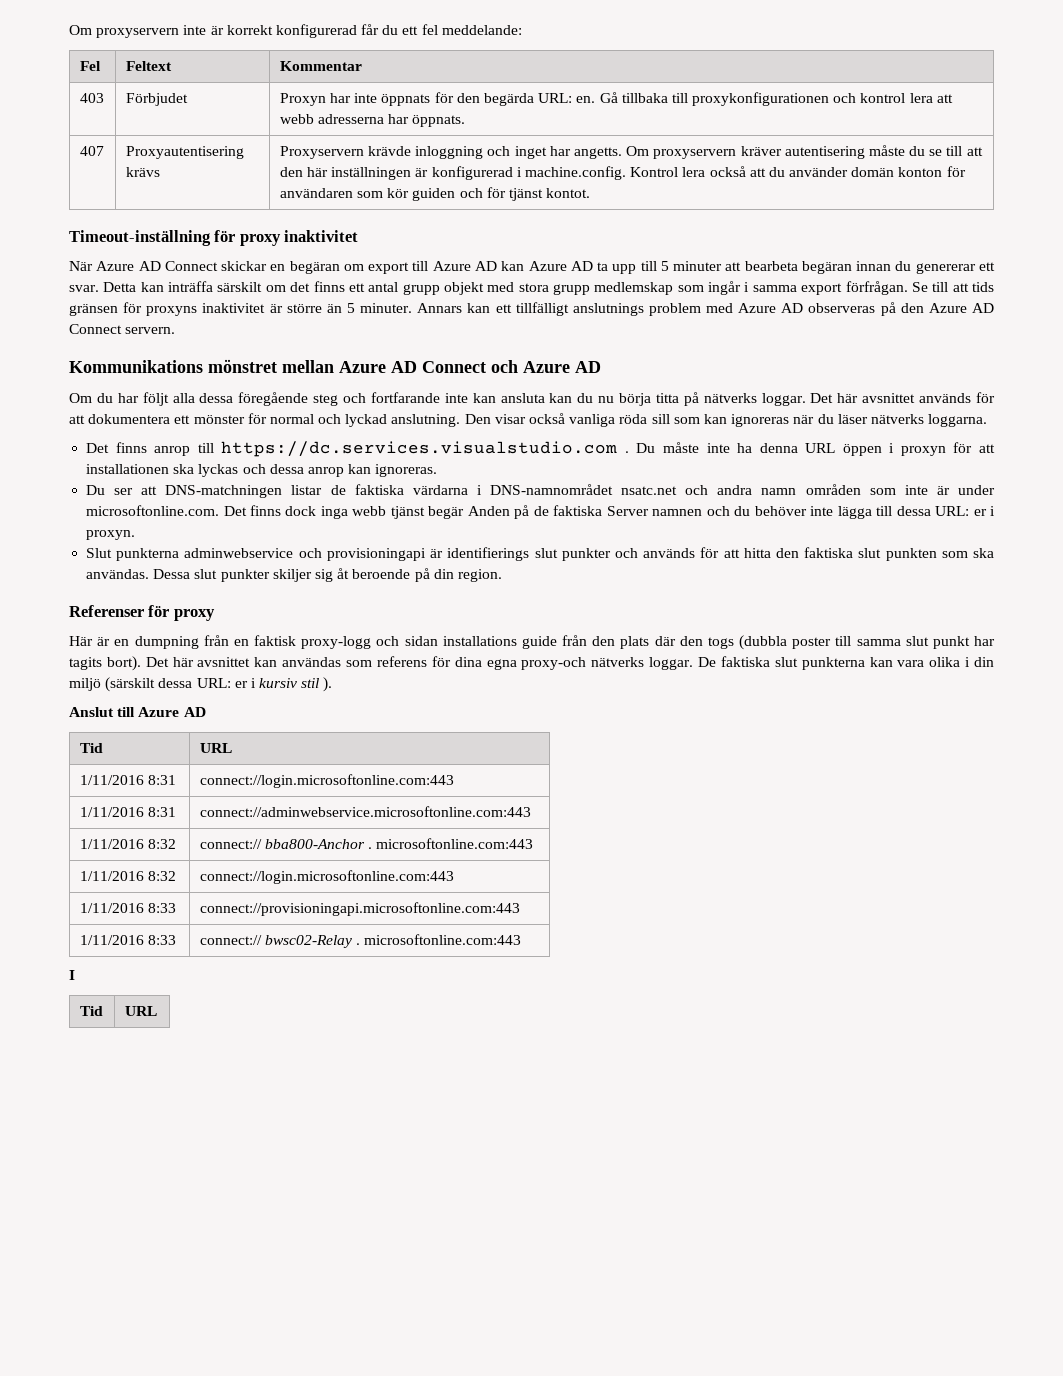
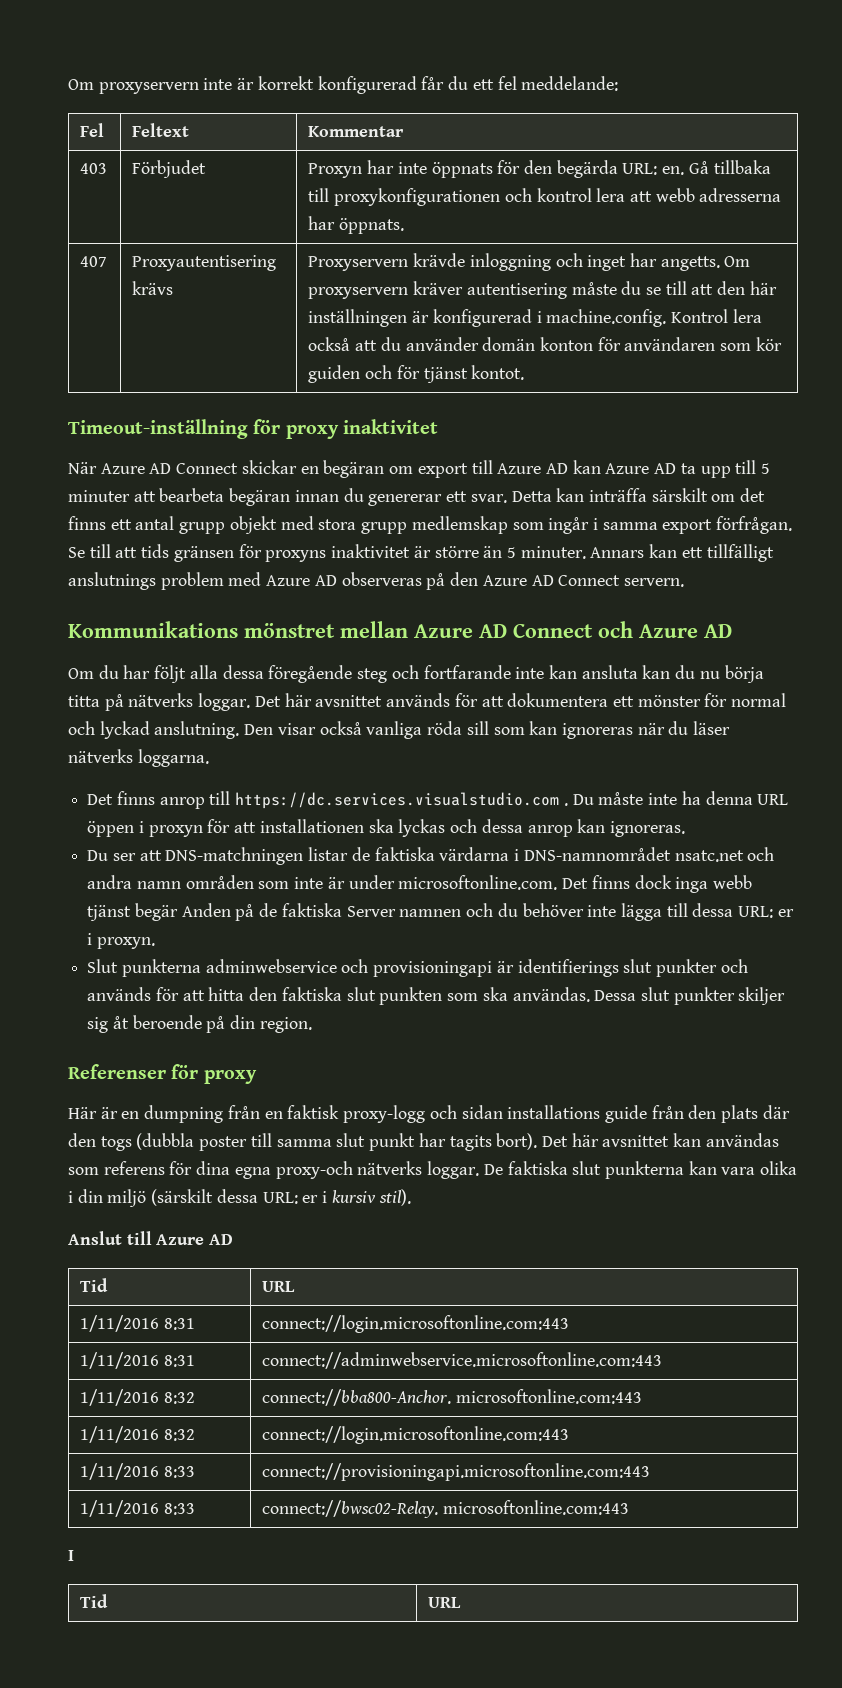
[301,677,333,692] stil ). -> [378,1189,411,1206] stil).
[199,839,373,849] connect:// bba800-Anchor . -> [262,1389,452,1406] connect://bba800-Anchor.
[199,935,361,948] connect:// bwsc02-Relay . -> [262,1500,439,1518] connect://bwsc02-Relay.

